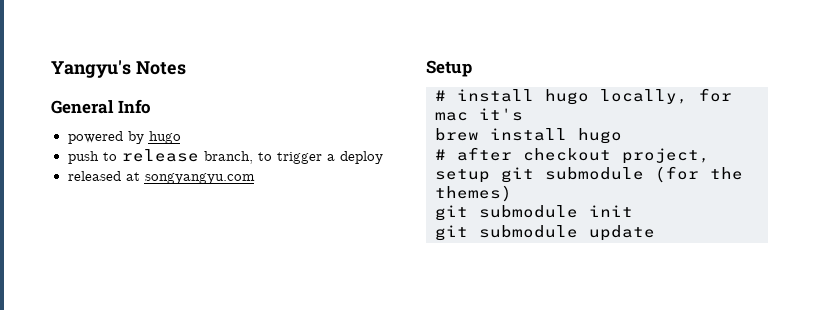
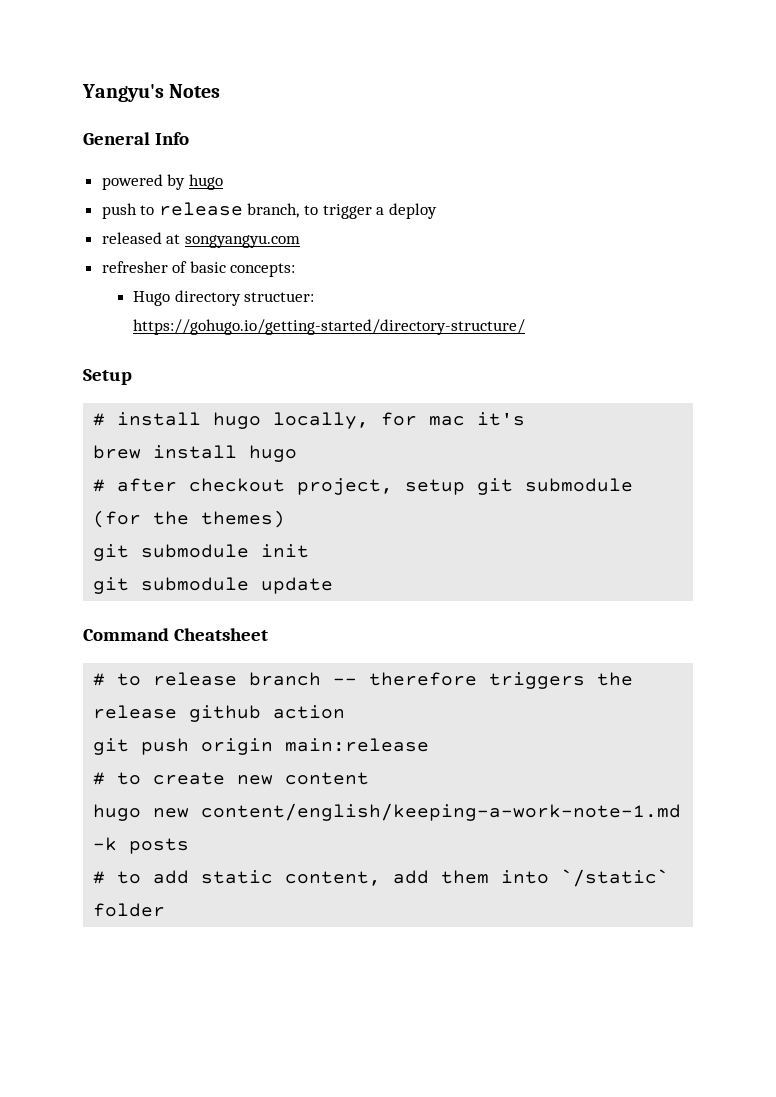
(255, 178) none -> [101,261,296,277] [133,290,315,306] [133,319,526,335] // refresher of basic concepts: // Hugo directory structuer: https://gohugo.io/getting-started/directory-structure/
(655, 233) none -> [83,628,268,641] [93,672,634,689] [93,705,346,722] [93,738,430,755] [93,772,370,785] [93,803,682,821] [93,837,190,854] [93,869,670,887] [93,903,166,917] // Command Cheatsheet // # to release branch -- therefore triggers the release github action // git push origin main:release // # to create new content // hugo new content/english/keeping-a-work-note-1.md -k posts // # to add static content, add them into `/static` folder

